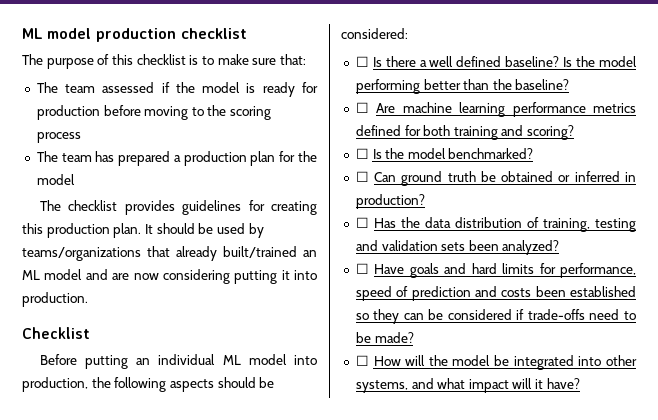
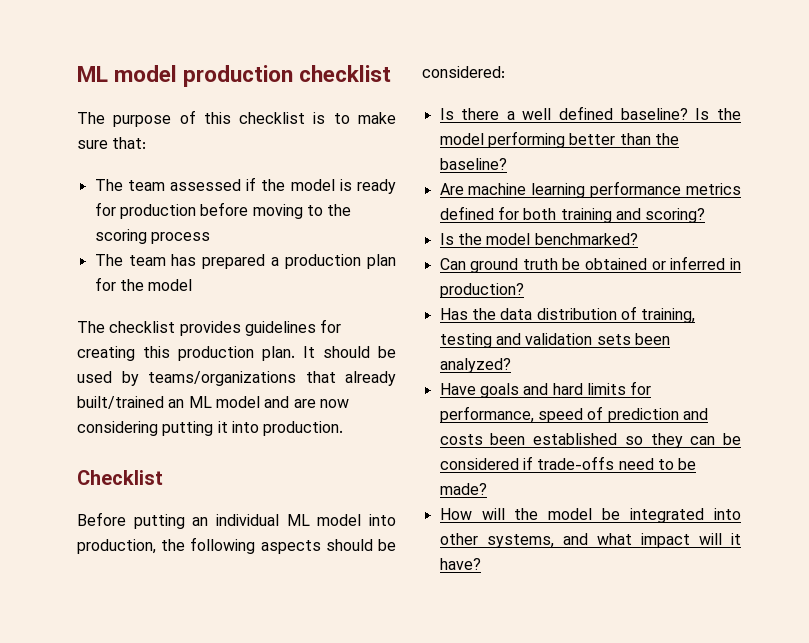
[355,56,369,67] ☐ -> (505, 72) none
[355,102,369,113] ☐ -> (507, 164) none
[355,148,369,159] ☐ -> (706, 215) none
[355,171,369,182] ☐ -> (638, 239) none
[355,217,369,228] ☐ -> (524, 290) none
[355,263,369,274] ☐ -> (511, 365) none
[355,355,369,366] ☐ -> (487, 489) none

